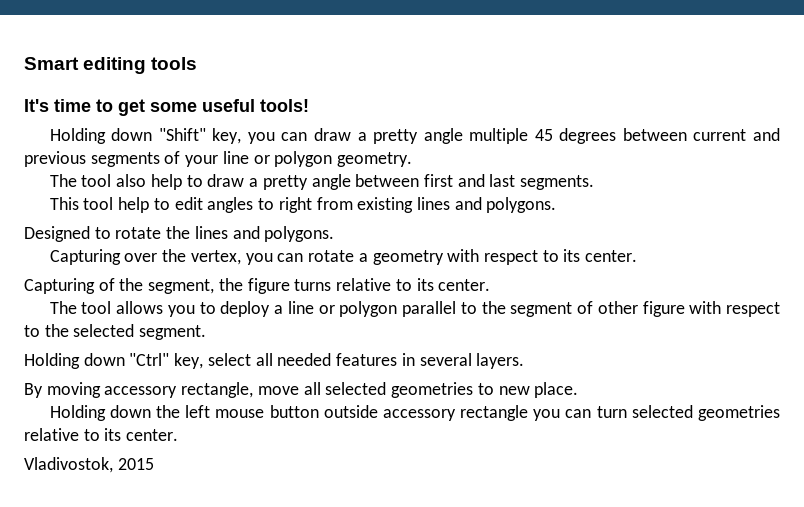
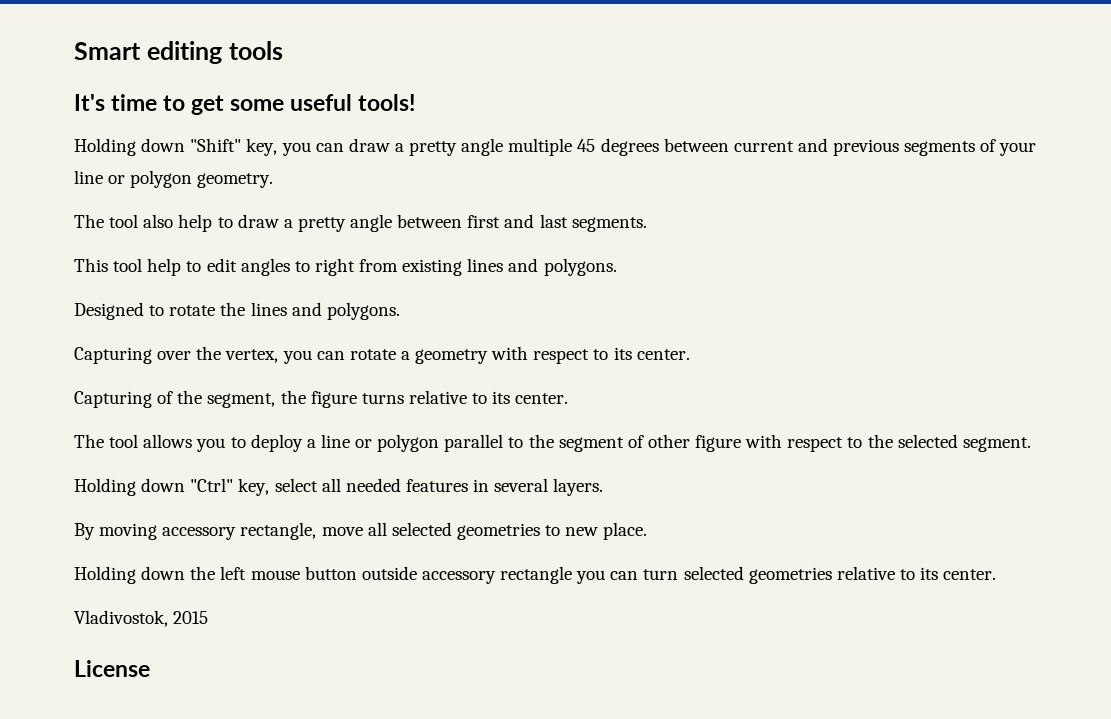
(154, 464) none -> [74,660,150,677] // License

